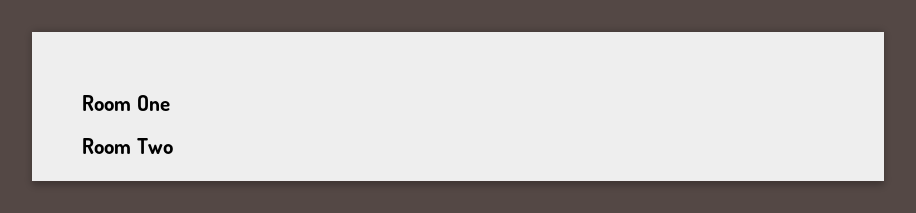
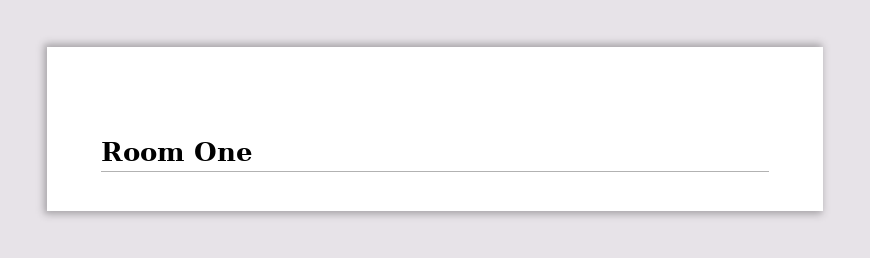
[82,138,173,154] // Room Two -> (253, 151) none

